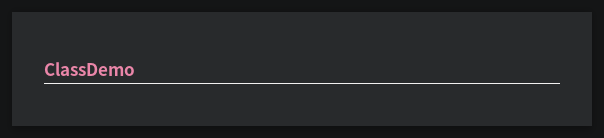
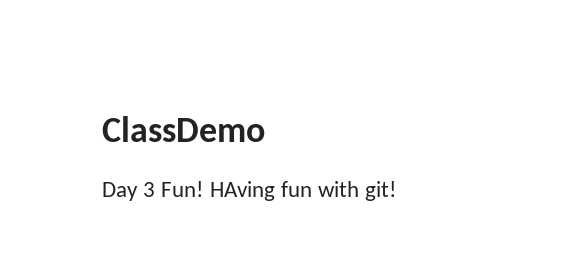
(135, 69) none -> [102,181,397,201] // Day 3 Fun! HAving fun with git!

